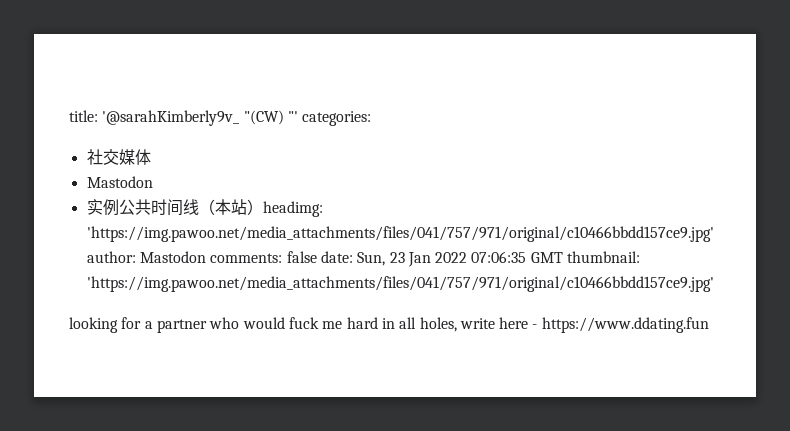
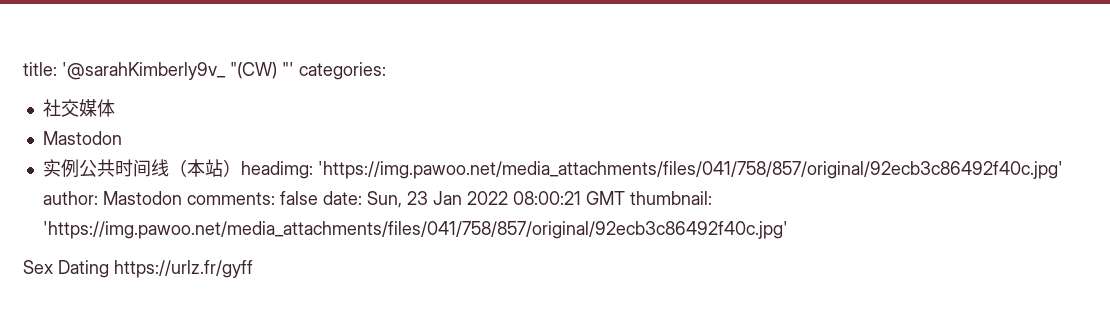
[86,226,714,242] 'https://img.pawoo.net/media_attachments/files/041/757/971/original/c10466bbdd157ce9.jpg' -> [317,161,1063,179] 'https://img.pawoo.net/media_attachments/files/041/758/857/original/92ecb3c86492f40c.jpg'
[471,251,527,263] 07:06:35 -> [512,191,581,205] 08:00:21
[86,276,714,292] [69,317,709,333] 'https://img.pawoo.net/media_attachments/files/041/757/971/original/c10466bbdd157ce9.jpg' // looking for a partner who would fuck me hard in all holes, write here - https://www.ddating.fun -> [42,221,788,239] [23,260,253,278] 'https://img.pawoo.net/media_attachments/files/041/758/857/original/92ecb3c86492f40c.jpg' // Sex Dating https://urlz.fr/gyff

